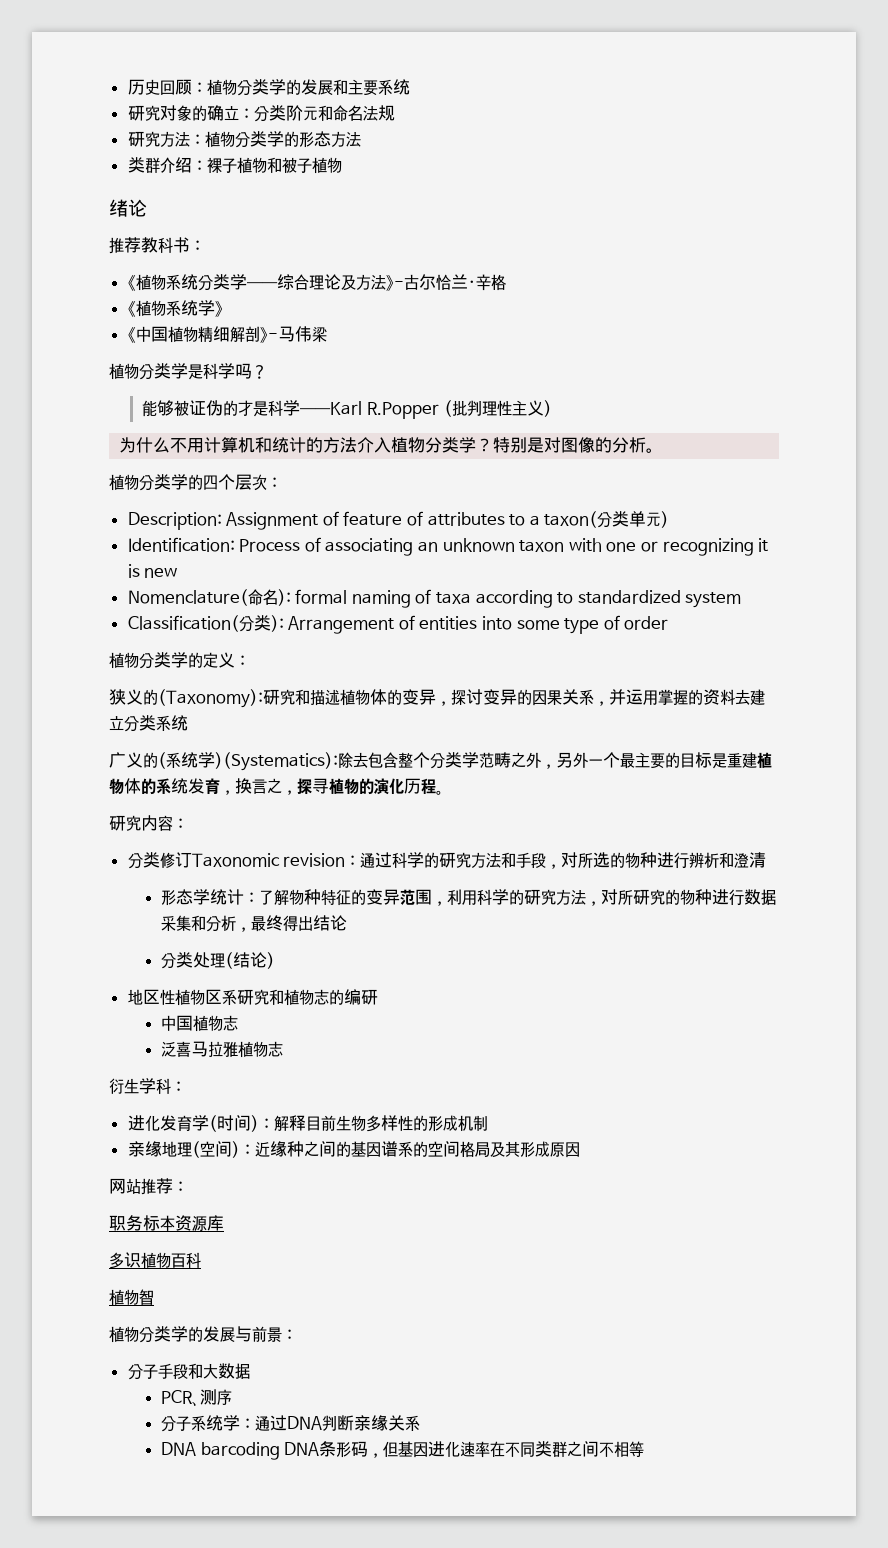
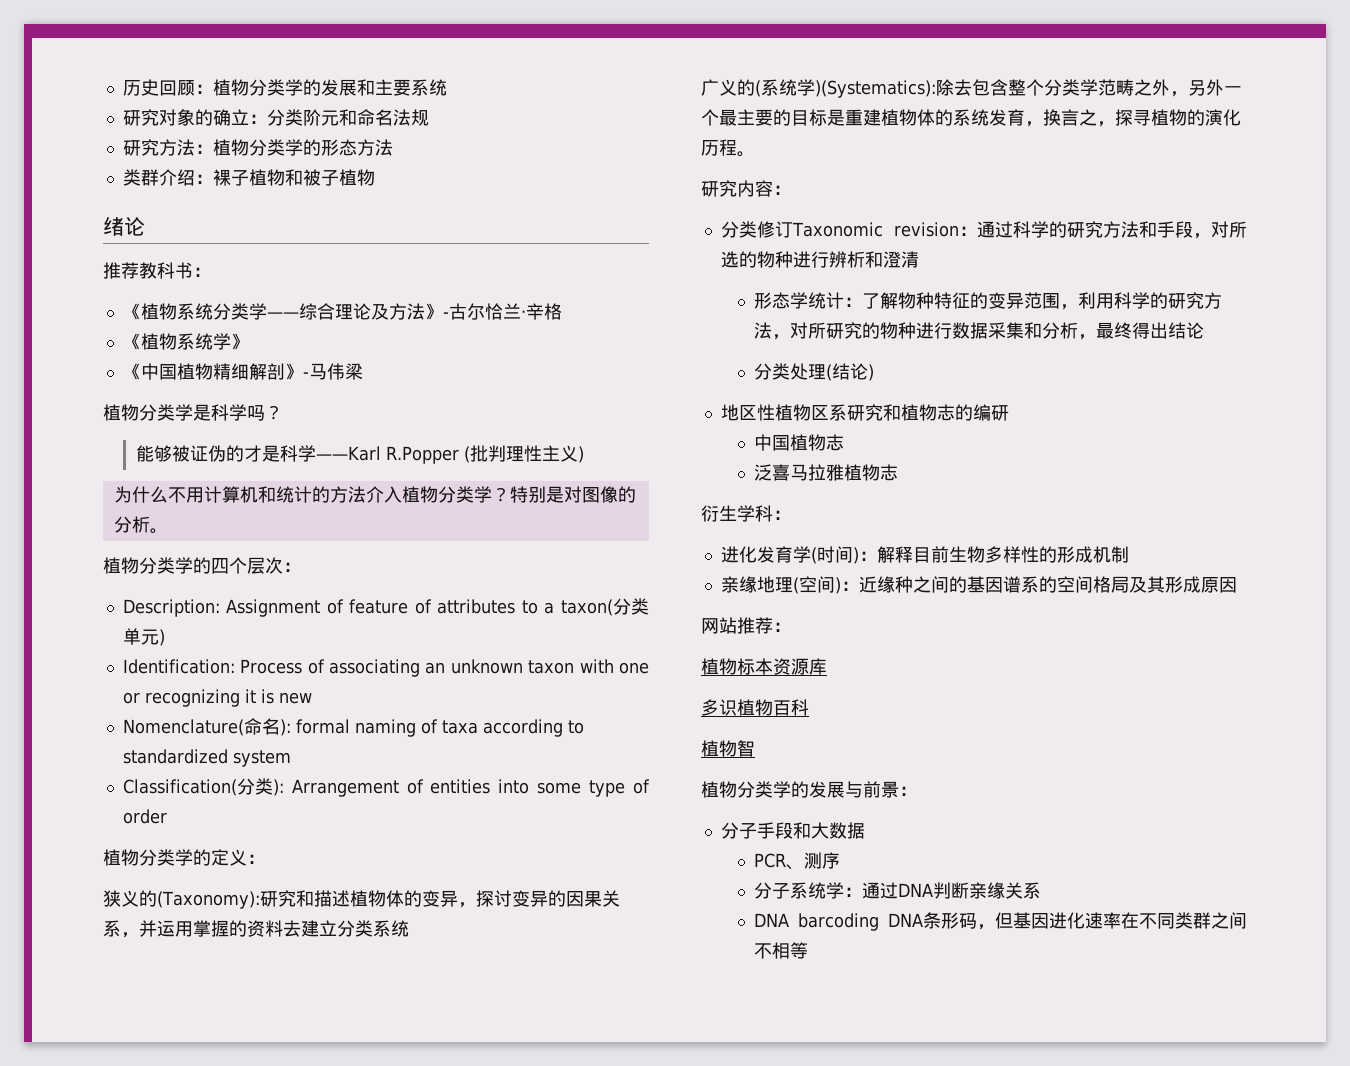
[109,1215,143,1231] 职务 -> [701,658,737,675] 植物

